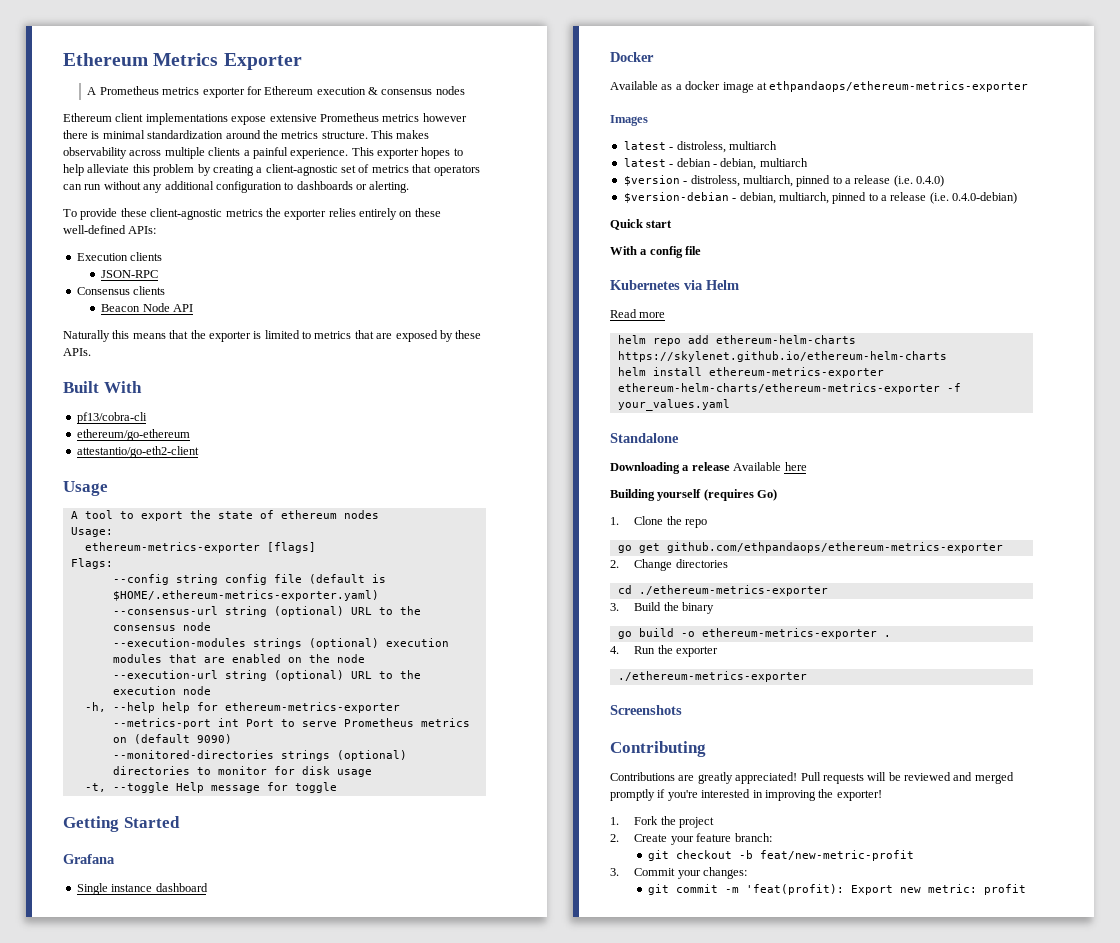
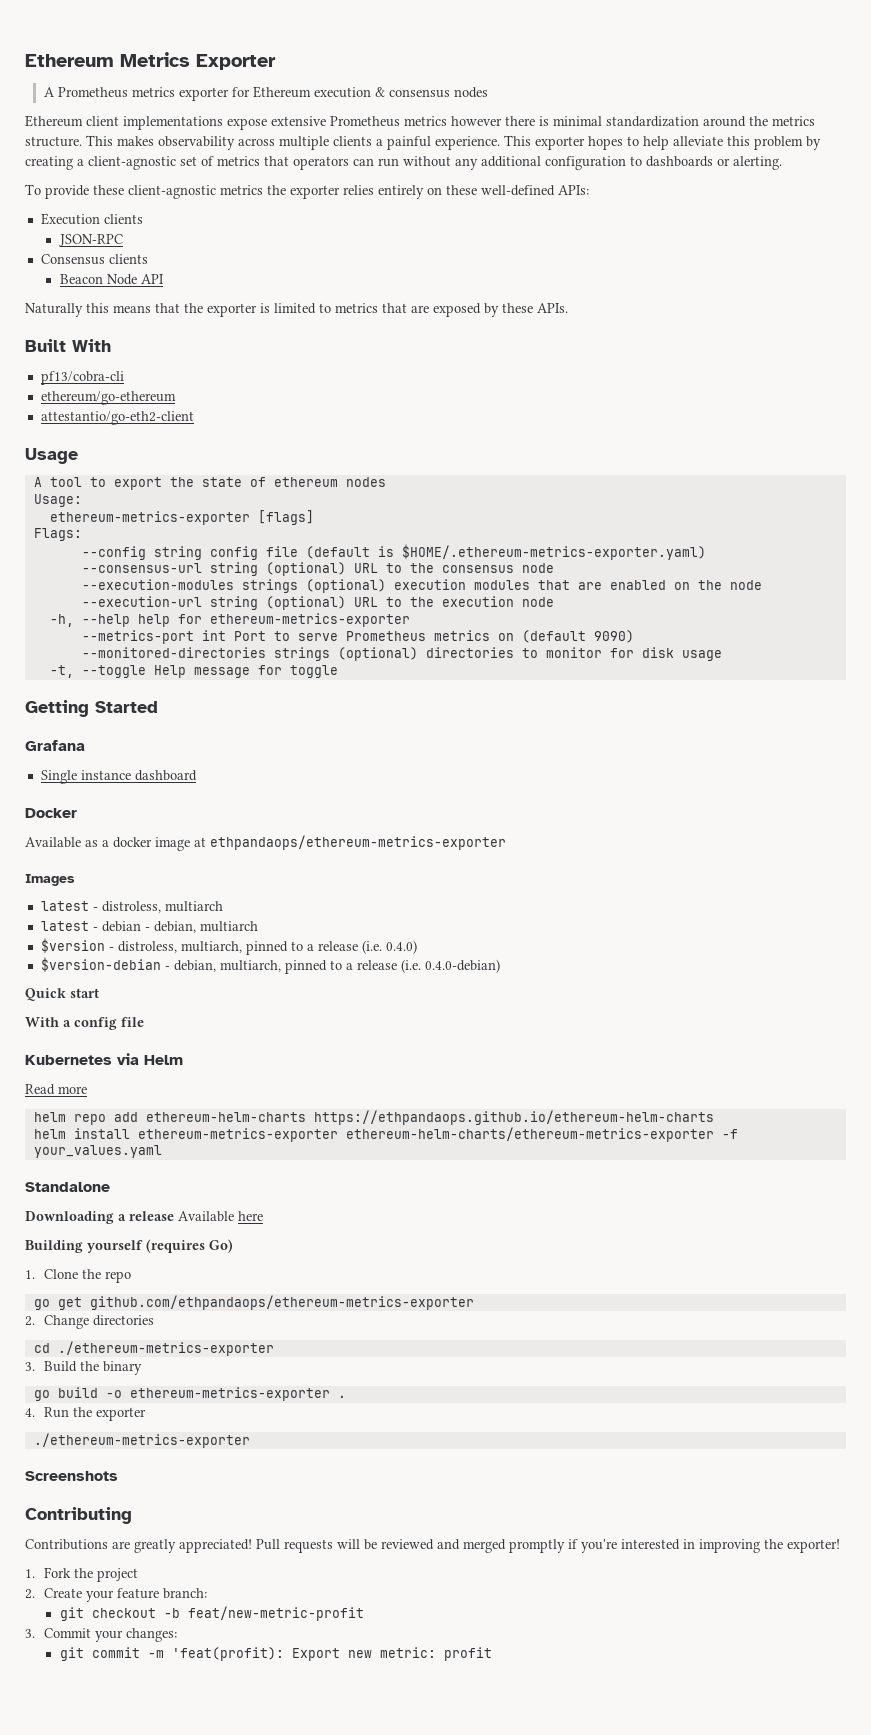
[617,351,947,362] https://skylenet.github.io/ethereum-helm-charts -> [313,1110,714,1125] https://ethpandaops.github.io/ethereum-helm-charts

